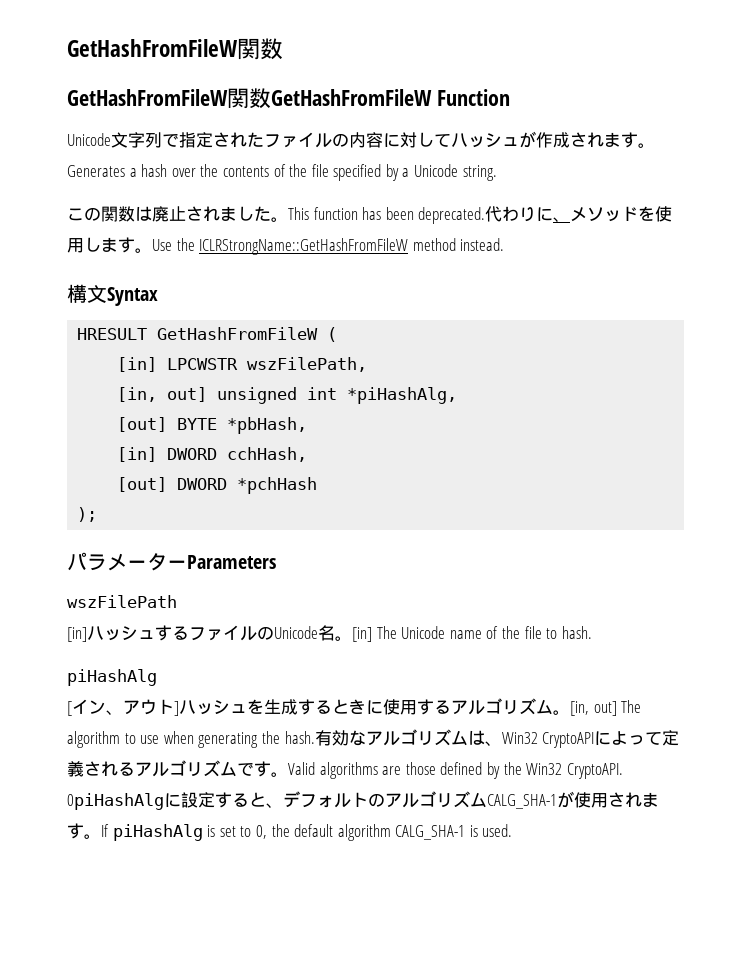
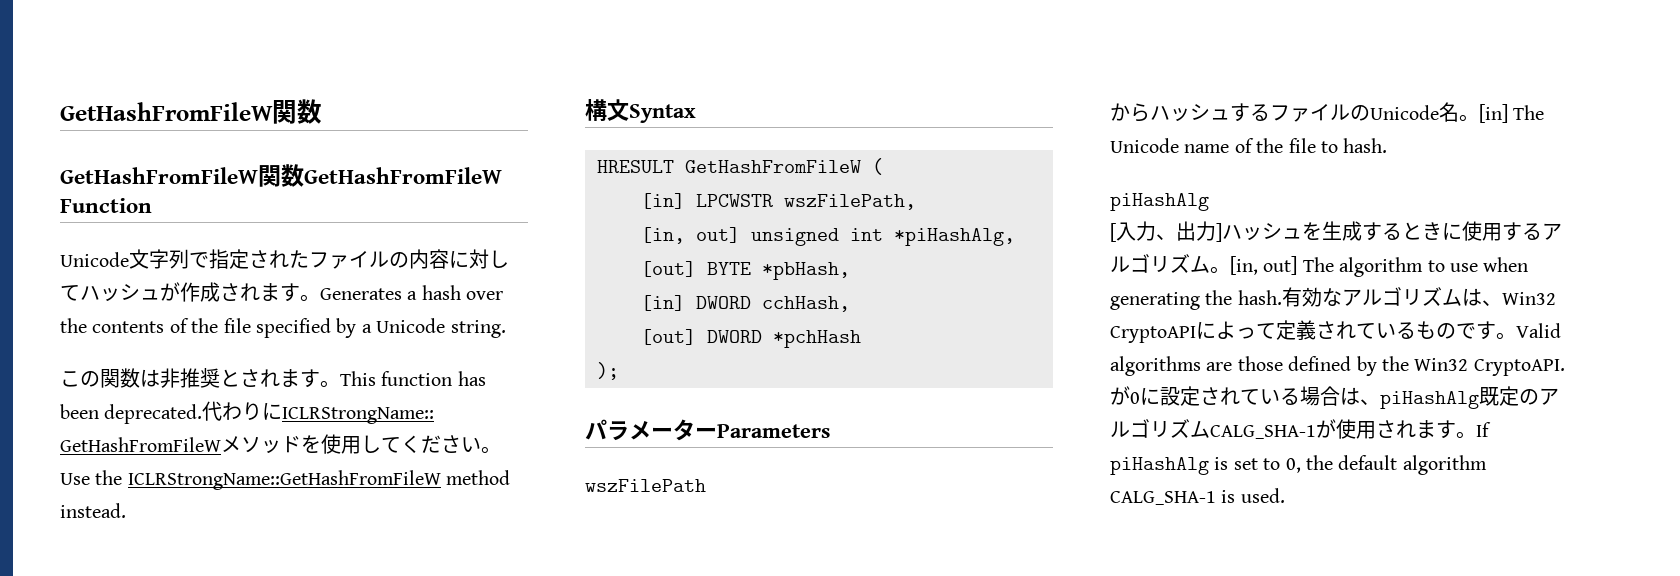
[152,206,271,222] 廃止されました -> [160,368,320,388] 非推奨とされます
[553,217,571,222] 、 -> [282,407,435,424] [60,437,221,452] ICLRStrongName:: GetHashFromFileW
[101,237,135,253] ます -> [381,435,481,453] てください
[67,627,87,642] [in] -> [1110,103,1150,122] から
[72,699,174,715] イン、アウト -> [1116,221,1216,241] 入力、出力
[118,760,237,777] るアルゴリズム -> [1356,321,1456,339] ているもの
[67,791,368,810] 0piHashAlgに設定すると、デフォルト -> [1110,386,1519,409] が0に設定されている場合は、piHashAlg既定

